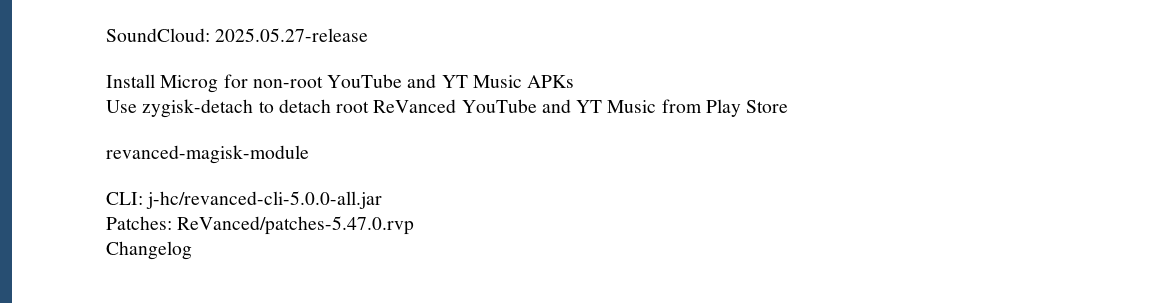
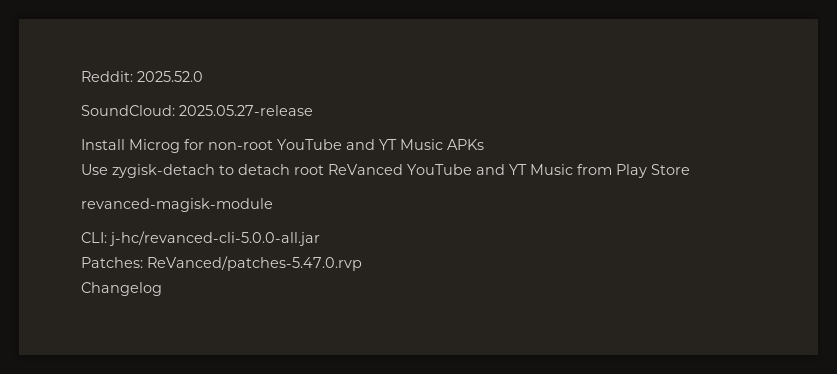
(106, 35) none -> [81,71,203,82] Reddit: 2025.52.0 //

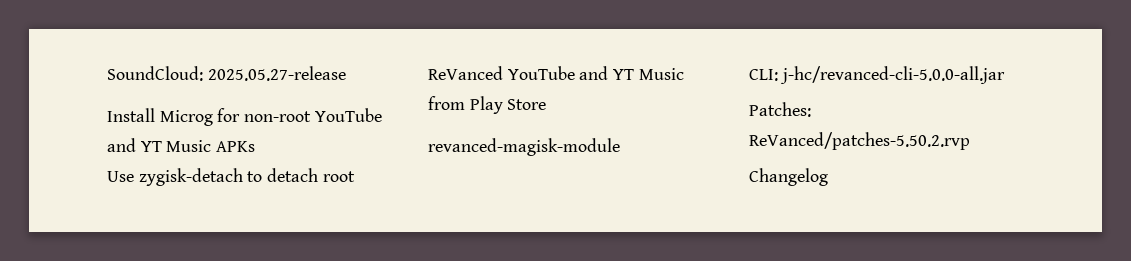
[81,71,203,82] Reddit: 2025.52.0 // -> (107, 73) none
[147,256,362,271] ReVanced/patches-5.47.0.rvp -> [749,132,970,150] ReVanced/patches-5.50.2.rvp

